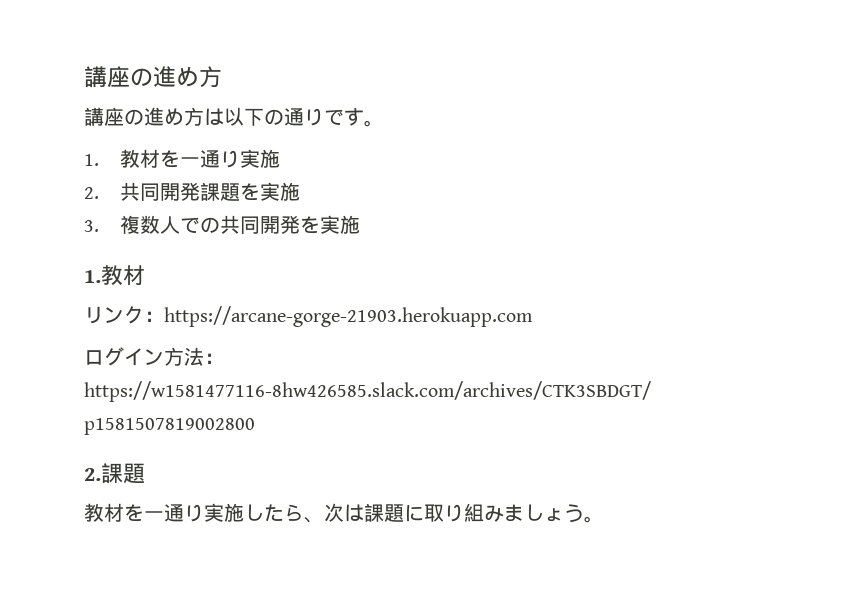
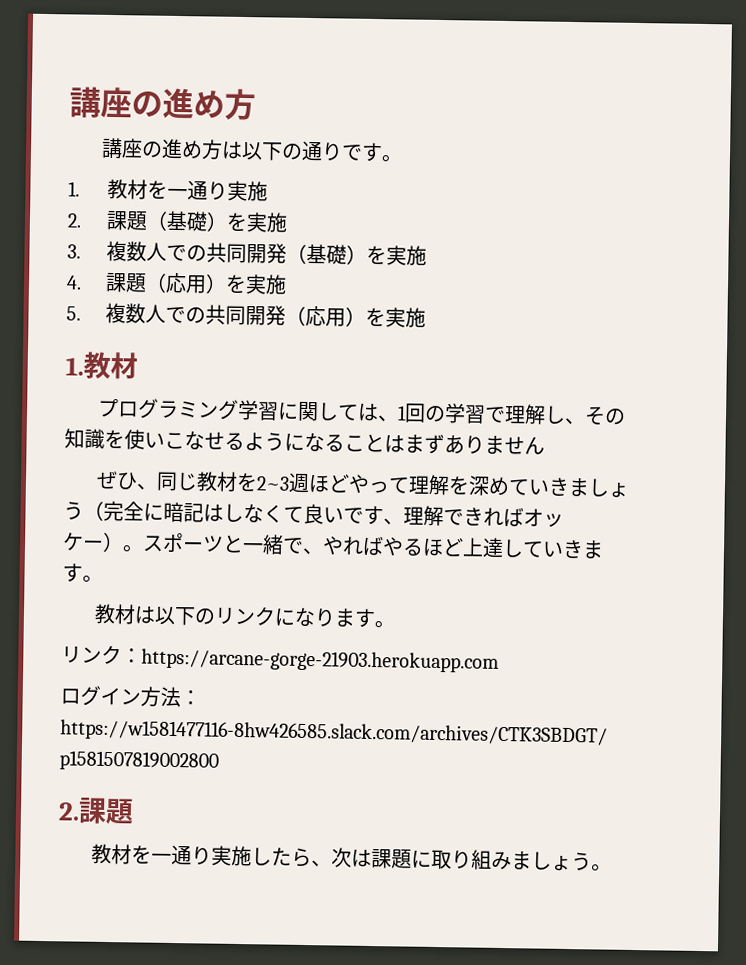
[120,182,241,201] 共同開発課題 -> [105,210,228,232] 課題（基礎）
[300,215,361,234] [84,265,145,286] を実施 // 1.教材 -> [285,243,427,266] [66,272,287,295] [66,302,426,328] [65,351,138,380] [97,398,627,426] [64,428,545,455] [96,470,631,498] [63,500,564,528] [62,531,604,559] [62,563,103,583] [94,603,396,629] （基礎）を実施 // 4.課題（応用）を実施 // 5.複数人での共同開発（応用）を実施 // 1.教材 // プログラミング学習に関しては、1回の学習で理解し、その知識を使いこなせるようになることはまずありません // ぜひ、同じ教材を2~3週ほどやって理解を深めていきましょう（完全に暗記はしなくて良いです、理解できればオッケー）。スポーツと一緒で、やればやるほど上達していきます。 // 教材は以下のリンクになります。

